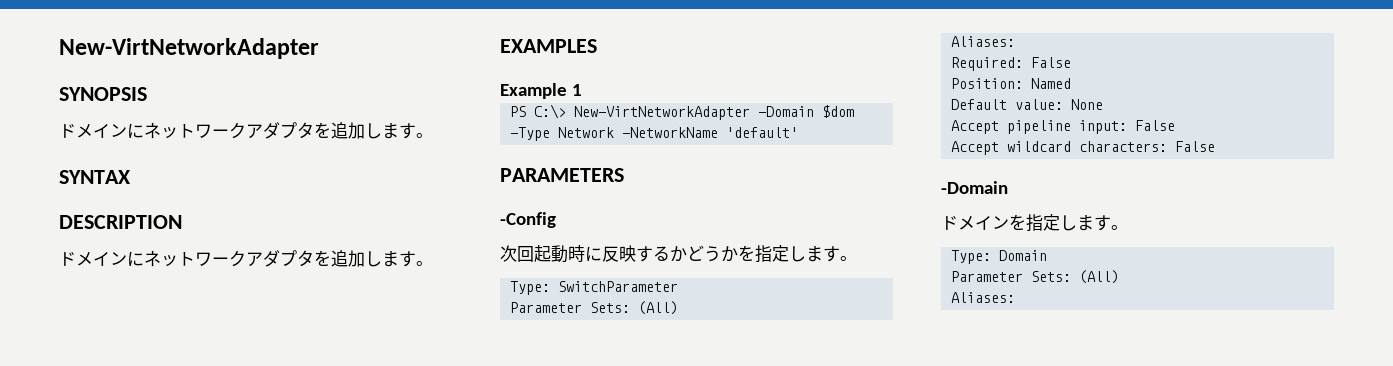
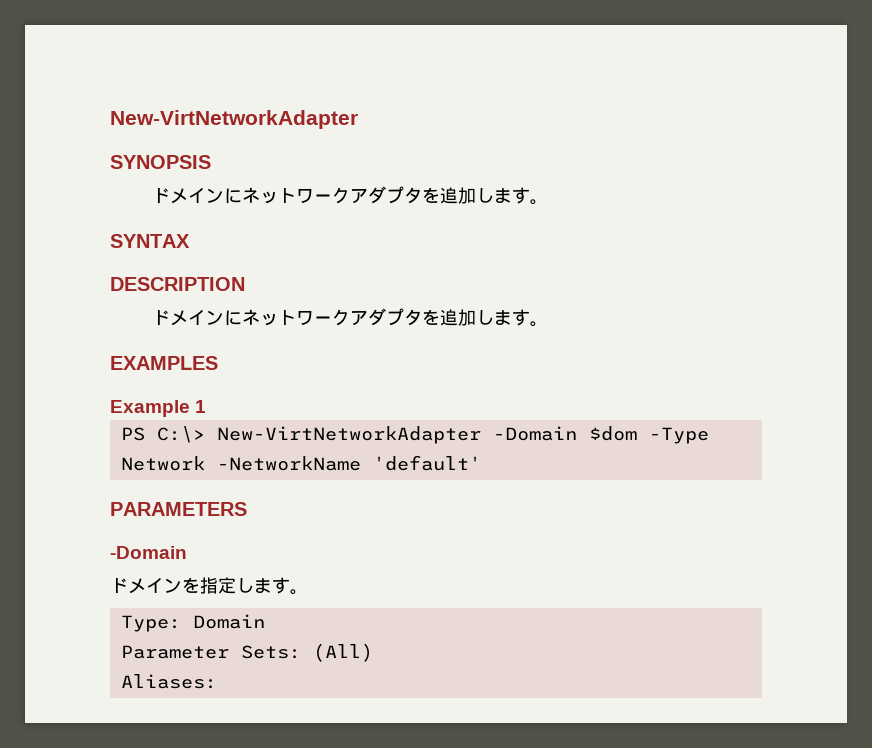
[500,212,556,228] [500,245,857,263] [510,281,679,295] [510,301,679,315] [951,36,1016,47] [951,57,1072,71] [951,78,1072,89] [951,99,1104,110] [951,120,1176,134] [951,141,1216,155] // -Config // 次回起動時に反映するかどうかを指定します。 // Type: SwitchParameter // Parameter Sets: (All) // Aliases: // Required: False // Position: Named // Default value: None // Accept pipeline input: False // Accept wildcard characters: False -> (247, 509) none

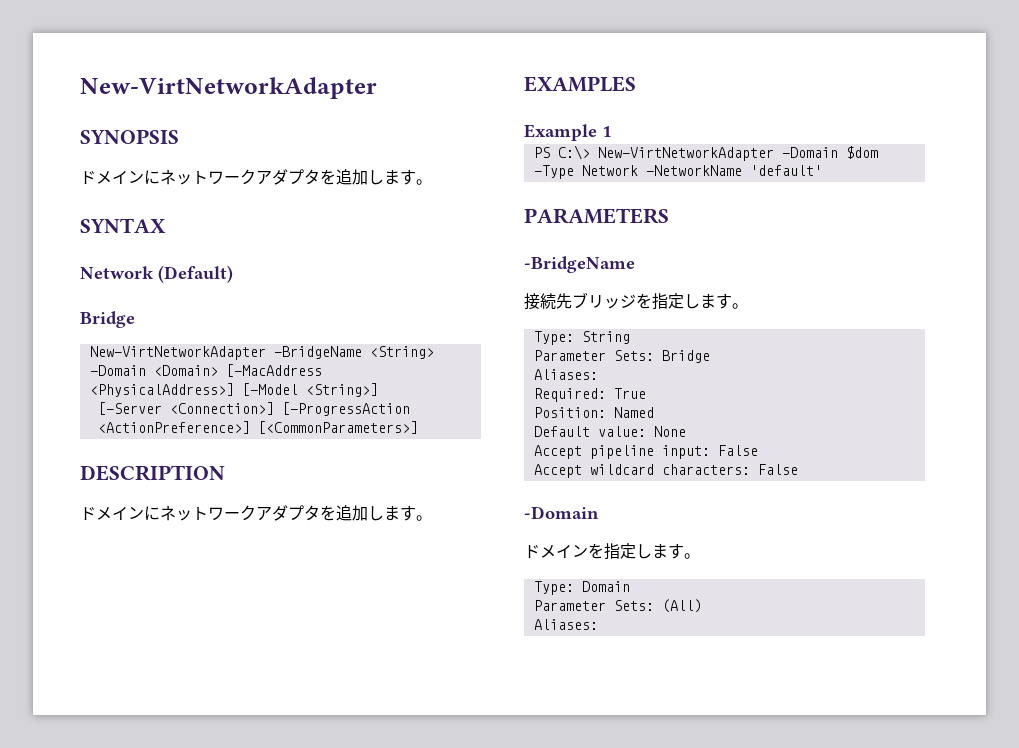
(190, 241) none -> [80,265,233,283] [80,311,135,328] [89,346,434,360] [89,364,322,377] [89,383,378,397] [97,402,410,416] [97,421,418,434] // Network (Default) // Bridge // New-VirtNetworkAdapter -BridgeName <String> -Domain <Domain> [-MacAddress <PhysicalAddress>] [-Model <String>] // [-Server <Connection>] [-ProgressAction <ActionPreference>] [<CommonParameters>]
(247, 509) none -> [524,256,635,273] [524,292,748,310] [533,331,630,345] [533,350,710,363] [533,369,598,380] [533,388,646,402] [533,407,654,418] [533,426,686,437] [533,445,758,459] [533,464,798,478] // -BridgeName // 接続先ブリッジを指定します。 // Type: String // Parameter Sets: Bridge // Aliases: // Required: True // Position: Named // Default value: None // Accept pipeline input: False // Accept wildcard characters: False

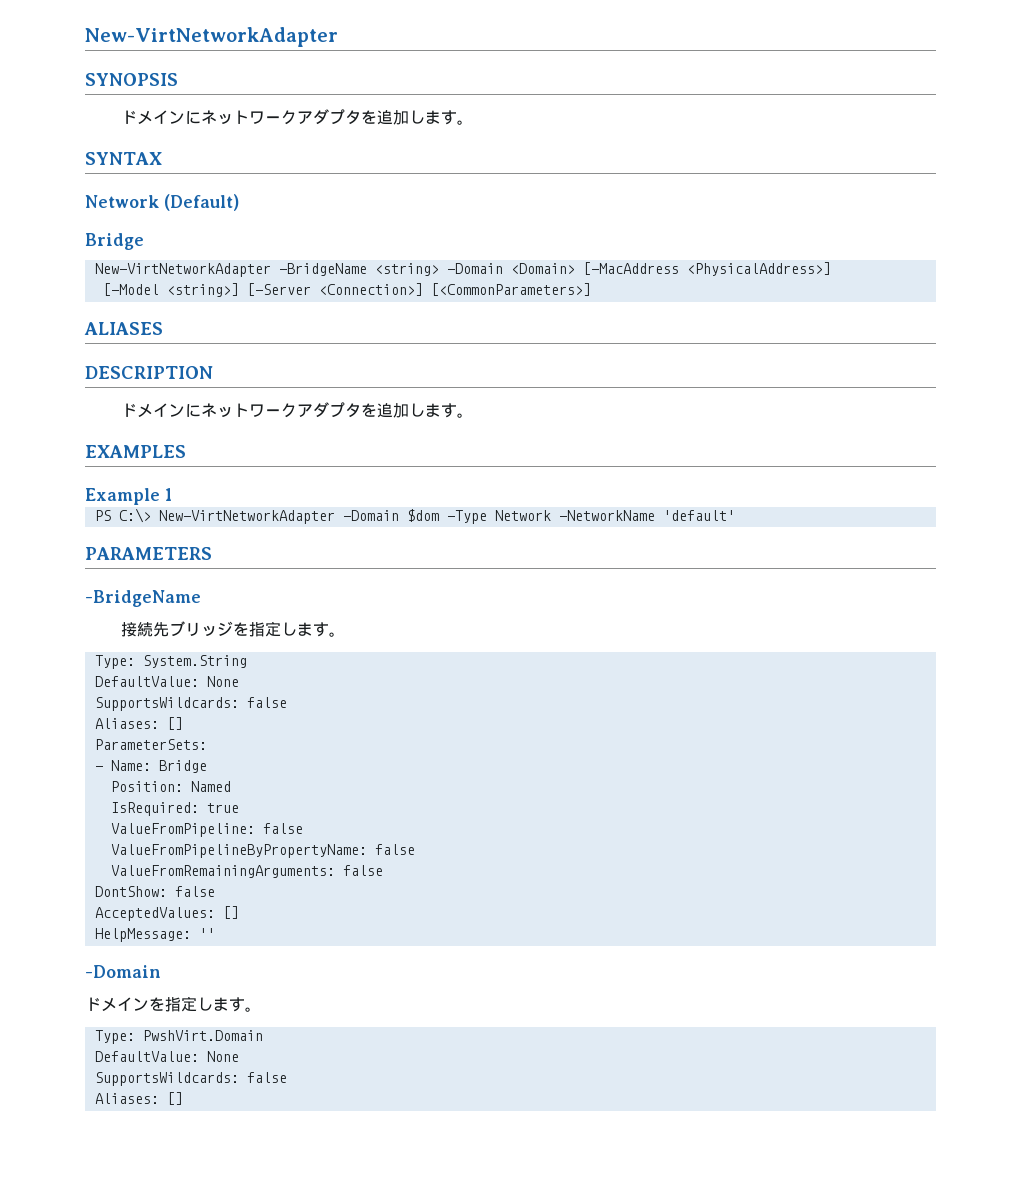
[369,346,434,359] <String> -> [374,263,439,276] <string>
[241,383,378,397] [97,402,410,416] [97,421,250,434] [-Model <String>] // [-Server <Connection>] [-ProgressAction <ActionPreference>] -> [102,283,423,297] // [-Model <string>] [-Server <Connection>]
(418, 427) none -> [84,322,163,335] // ALIASES
[581,331,630,344] [533,350,710,363] [533,369,598,380] [533,388,646,402] [533,407,654,418] [533,426,686,437] [533,445,758,459] [533,464,798,478] String // Parameter Sets: Bridge // Aliases: // Required: True // Position: Named // Default value: None // Accept pipeline input: False // Accept wildcard characters: False -> [142,655,247,668] [94,676,239,687] [94,697,287,711] [94,717,183,730] [94,739,207,750] [94,760,207,773] [110,781,231,792] [110,802,239,816] [110,823,303,837] [110,844,415,858] [110,865,383,878] [94,886,215,897] [94,906,239,921] [94,928,215,942] System.String // DefaultValue: None // SupportsWildcards: false // Aliases: [] // ParameterSets: // - Name: Bridge // Position: Named // IsRequired: true // ValueFromPipeline: false // ValueFromPipelineByPropertyName: false // ValueFromRemainingArguments: false // DontShow: false // AcceptedValues: [] // HelpMessage: ''
[581,581,630,592] [533,599,702,613] [533,619,598,630] Domain // Parameter Sets: (All) // Aliases: -> [142,1030,263,1041] [94,1051,239,1062] [94,1072,287,1086] [94,1092,183,1105] PwshVirt.Domain // DefaultValue: None // SupportsWildcards: false // Aliases: []

